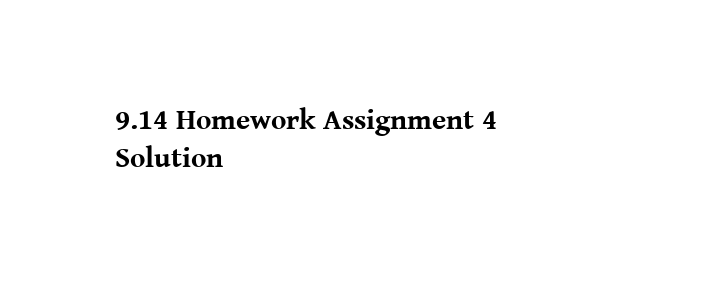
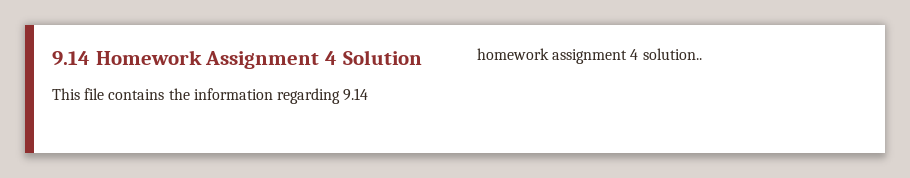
(223, 156) none -> [52,88,369,104] [477,48,702,64] // This file contains the information regarding 9.14 homework assignment 4 solution..

